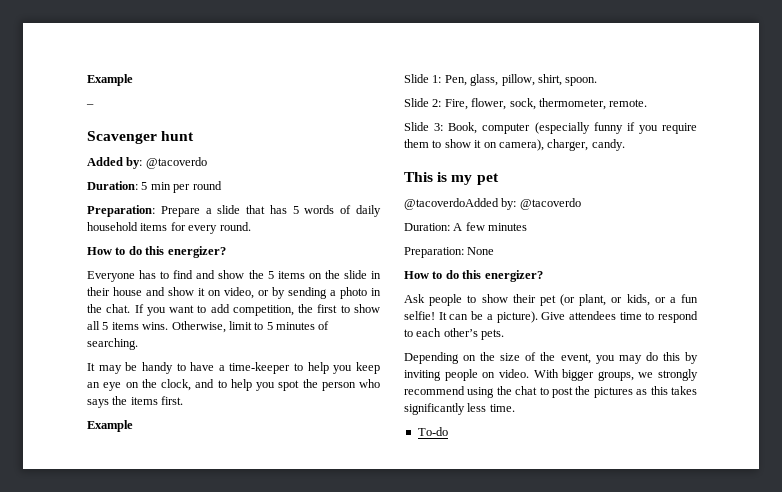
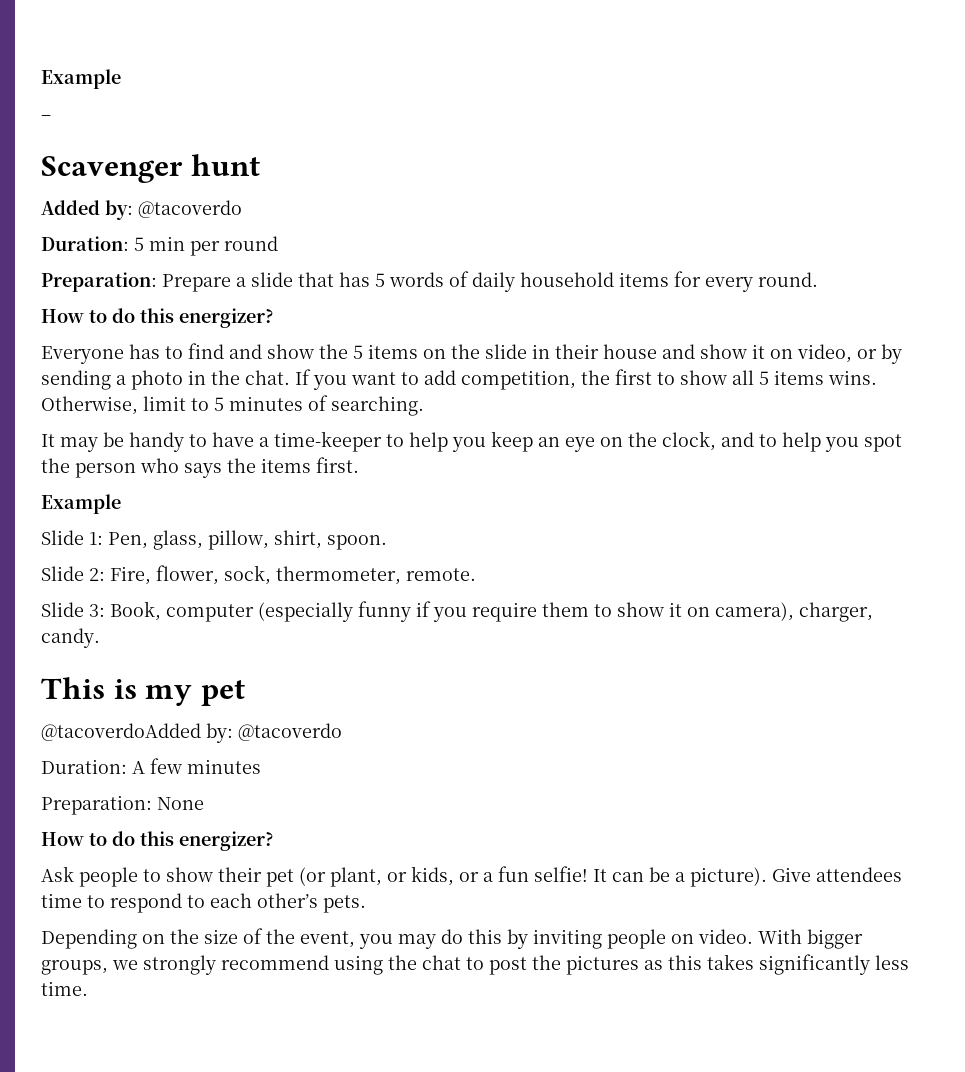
[417,427,448,436] // To-do -> (88, 988) none

